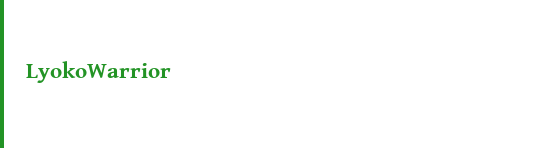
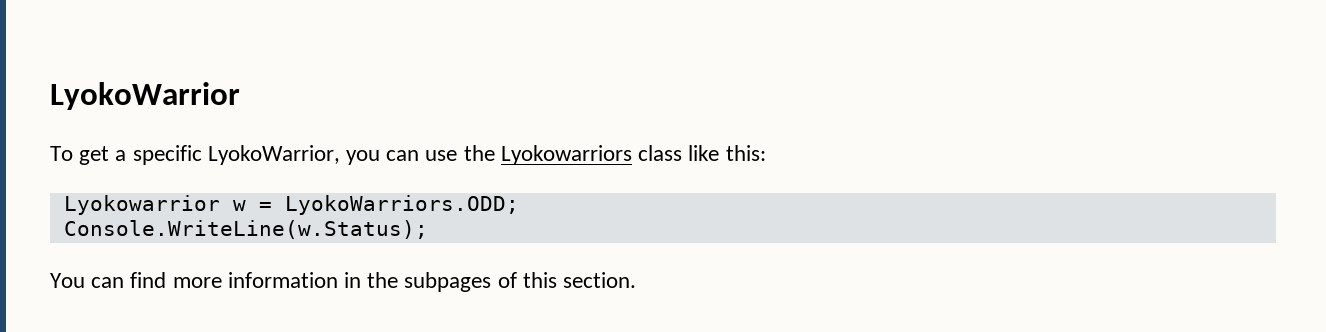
(171, 72) none -> [50,145,766,165] [63,195,519,215] [63,220,428,239] [50,272,637,292] // To get a specific LyokoWarrior, you can use the Lyokowarriors class like this: // Lyokowarrior w = LyokoWarriors.ODD; // Console.WriteLine(w.Status); // You can find more information in the subpages of this section.

